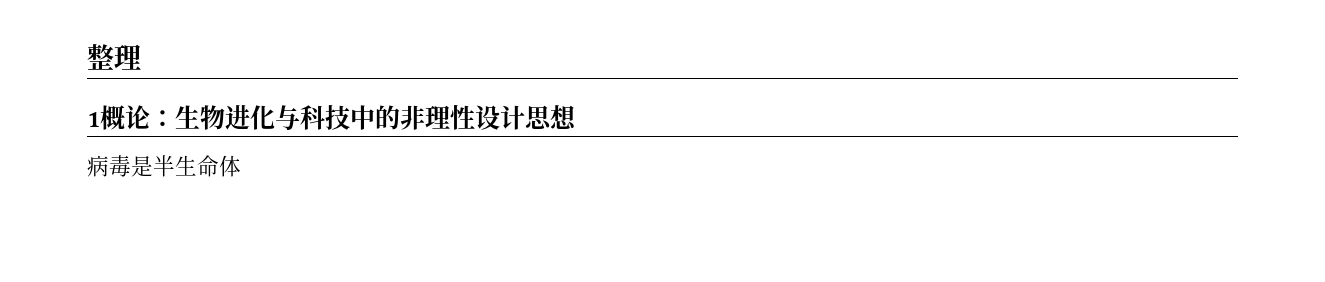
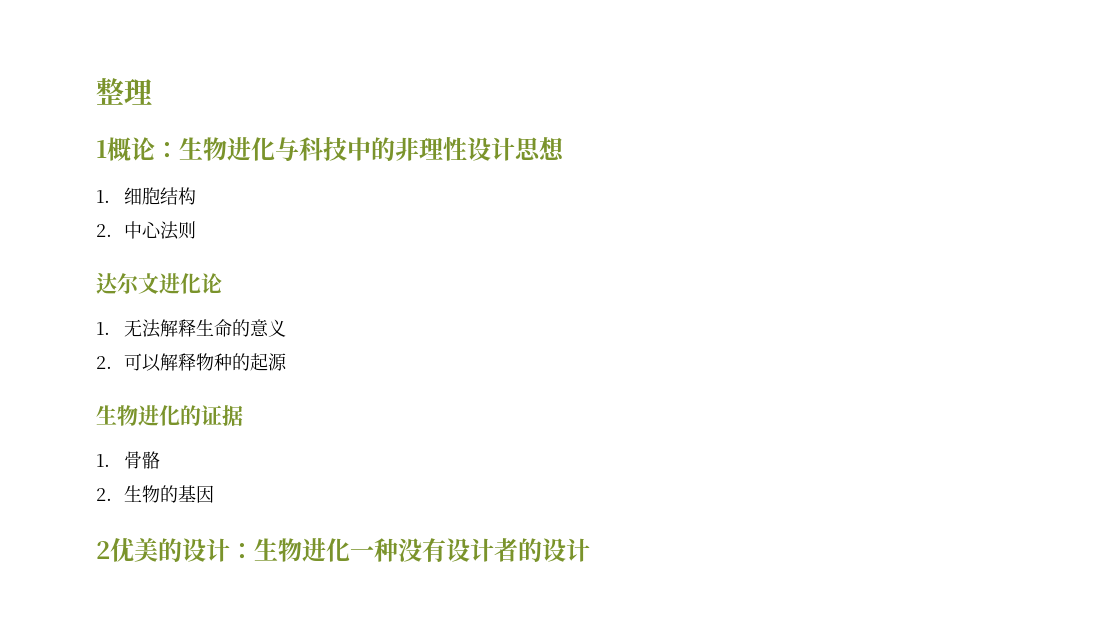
[87,155,241,177] 病毒是半生命体 -> [96,187,197,205] [96,221,197,240] [96,273,222,294] [96,319,287,338] [96,353,288,372] [96,405,243,426] [96,451,161,469] [96,485,215,503] [96,537,590,562] 1.细胞结构 // 2.中心法则 // 达尔文进化论 // 1.无法解释生命的意义 // 2.可以解释物种的起源 // 生物进化的证据 // 1.骨骼 // 2.生物的基因 // 2优美的设计：生物进化一种没有设计者的设计

